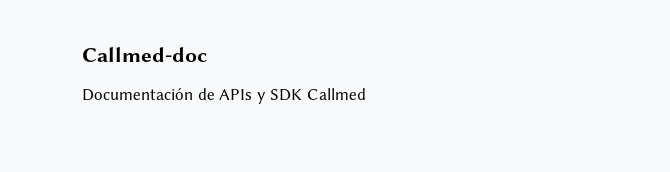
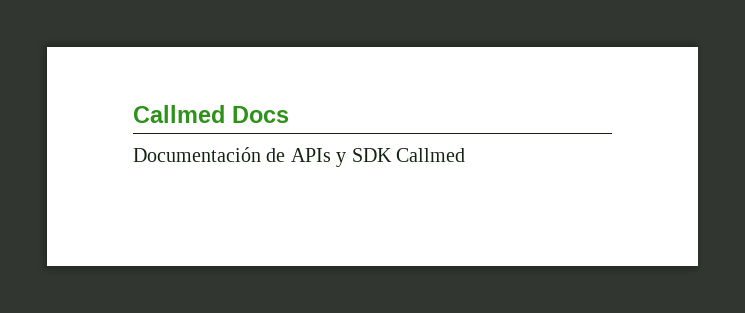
[82,47,207,62] Callmed-doc -> [133,105,289,123] Callmed Docs

